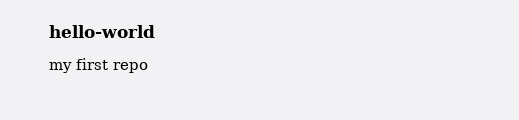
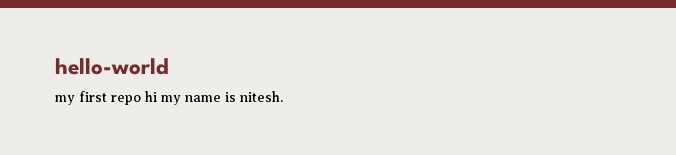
(148, 67) none -> [145,91,283,105] hi my name is nitesh.

